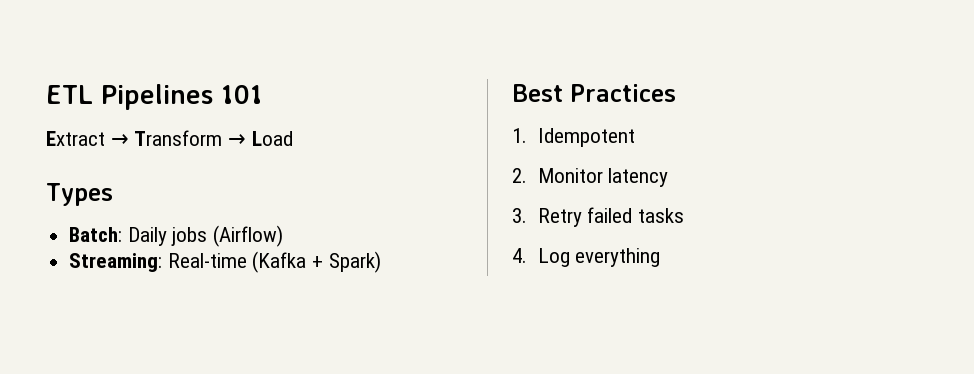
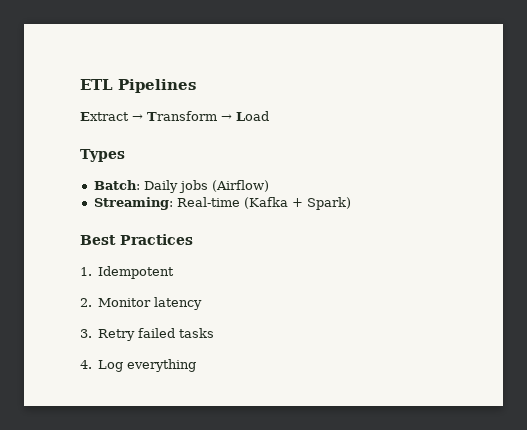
[221,85,263,104] 101 -> (196, 86) none

